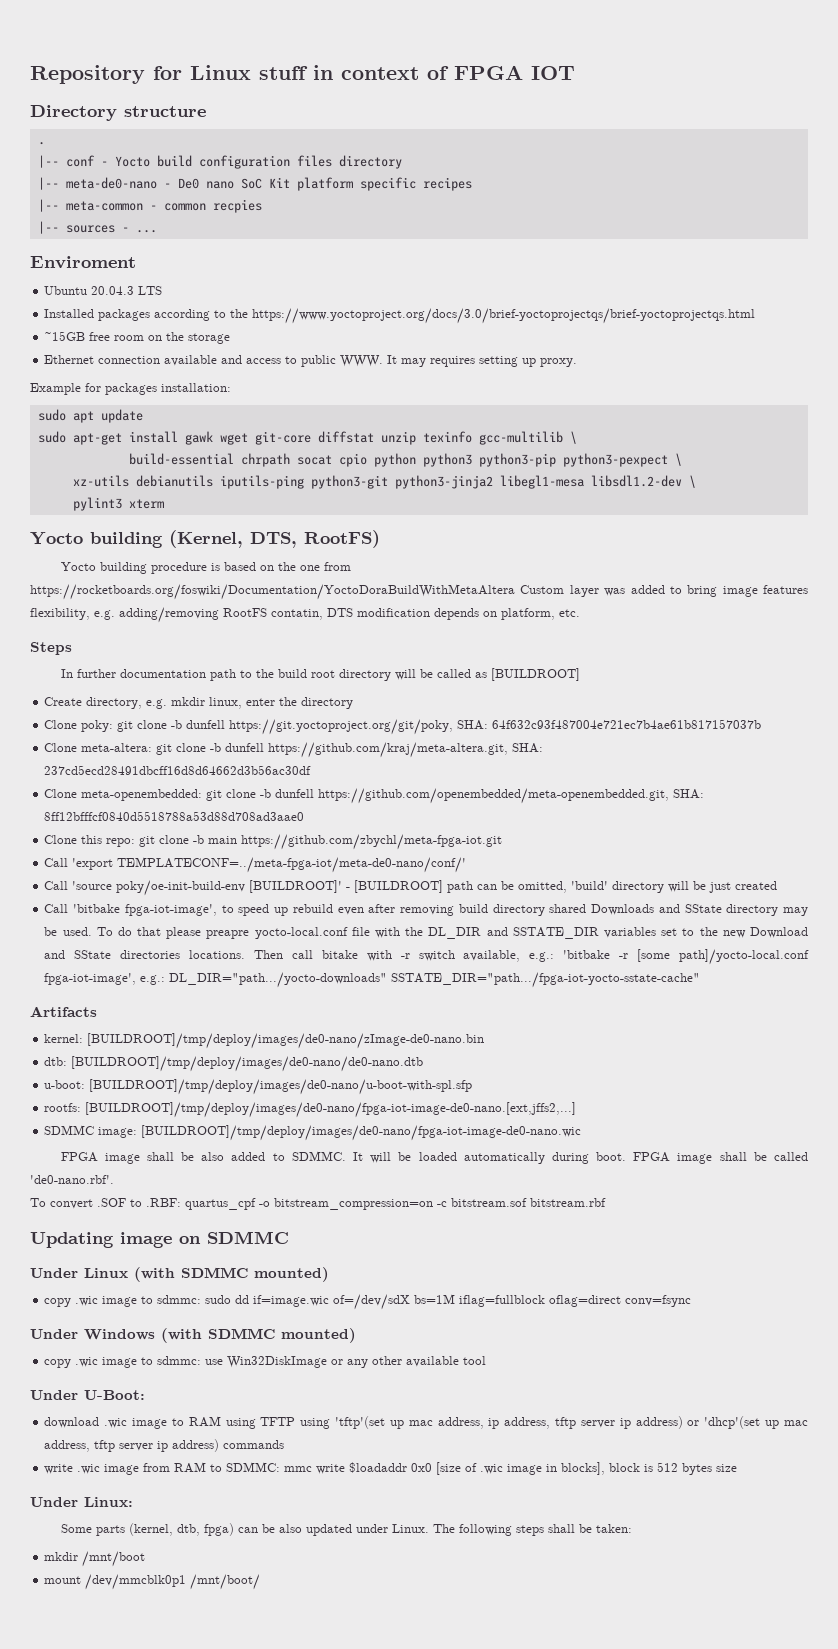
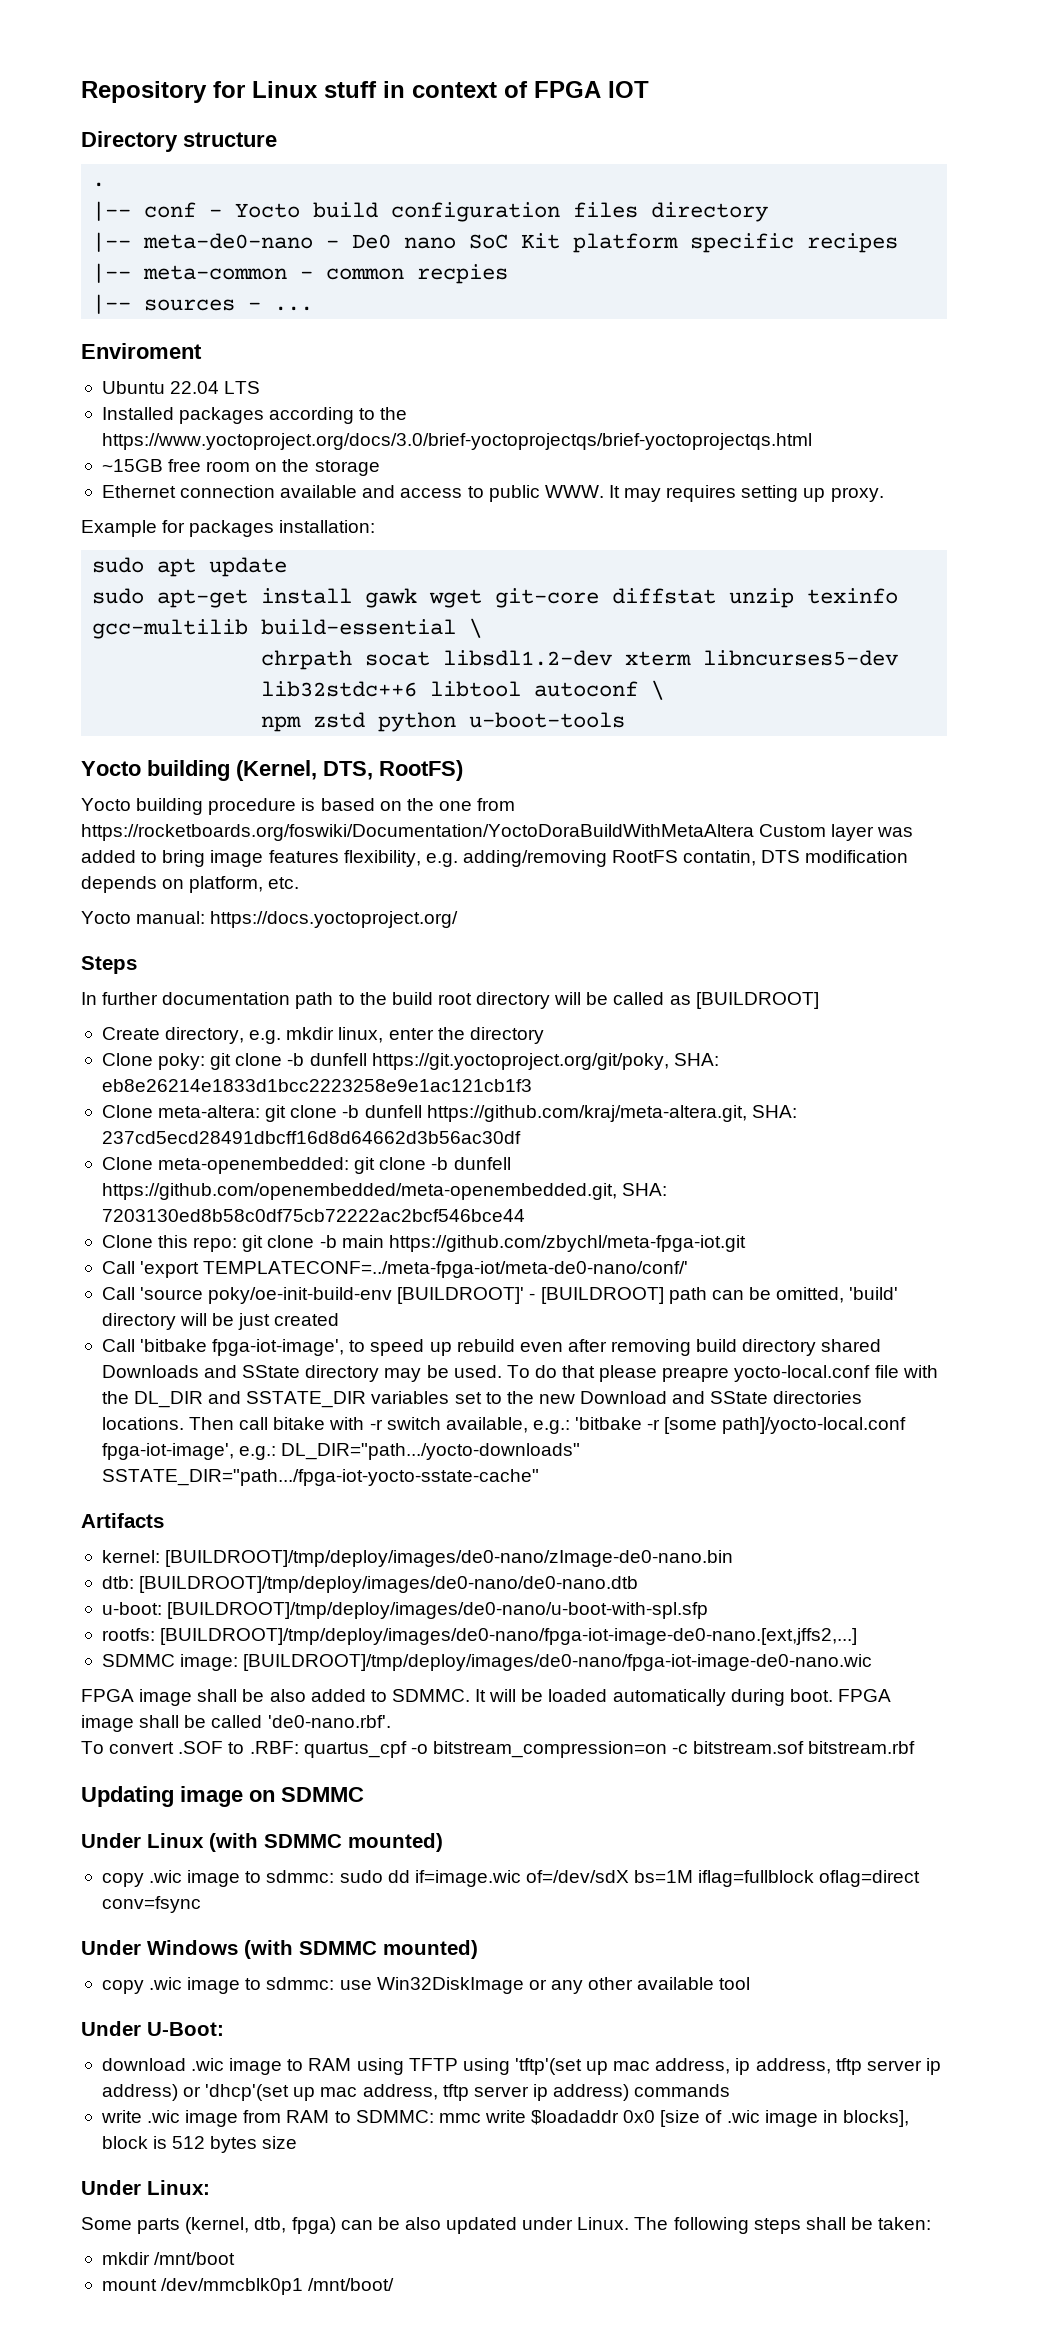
[91,286,135,295] 20.04.3 -> [170,381,220,394] 22.04
[569,431,577,444] [128,453,234,465] \ // build-essential -> [261,618,483,638] build-essential \ //
[338,453,682,467] [72,475,696,489] [72,497,164,511] cpio python python3 python3-pip python3-pexpect \ // xz-utils debianutils iputils-ping python3-git python3-jinja2 libegl1-mesa libsdl1.2-dev \ // pylint3 xterm -> [443,650,899,666] [261,680,665,700] [261,712,626,732] libsdl1.2-dev xterm libncurses5-dev lib32stdc++6 libtool autoconf \ // npm zstd python u-boot-tools
(580, 613) none -> [81,911,459,928] // Yocto manual: https://docs.yoctoproject.org/
[492,719,762,729] 64f632c93f487004e721ec7b4ae61b817157037b -> [101,1079,532,1092] eb8e26214e1833d1bcc2223258e9e1ac121cb1f3
[44,811,305,821] 8ff12bfffcf0840d5518788a53d88d708ad3aae0 -> [101,1209,525,1222] 7203130ed8b58c0df75cb72222ac2bcf546bce44

